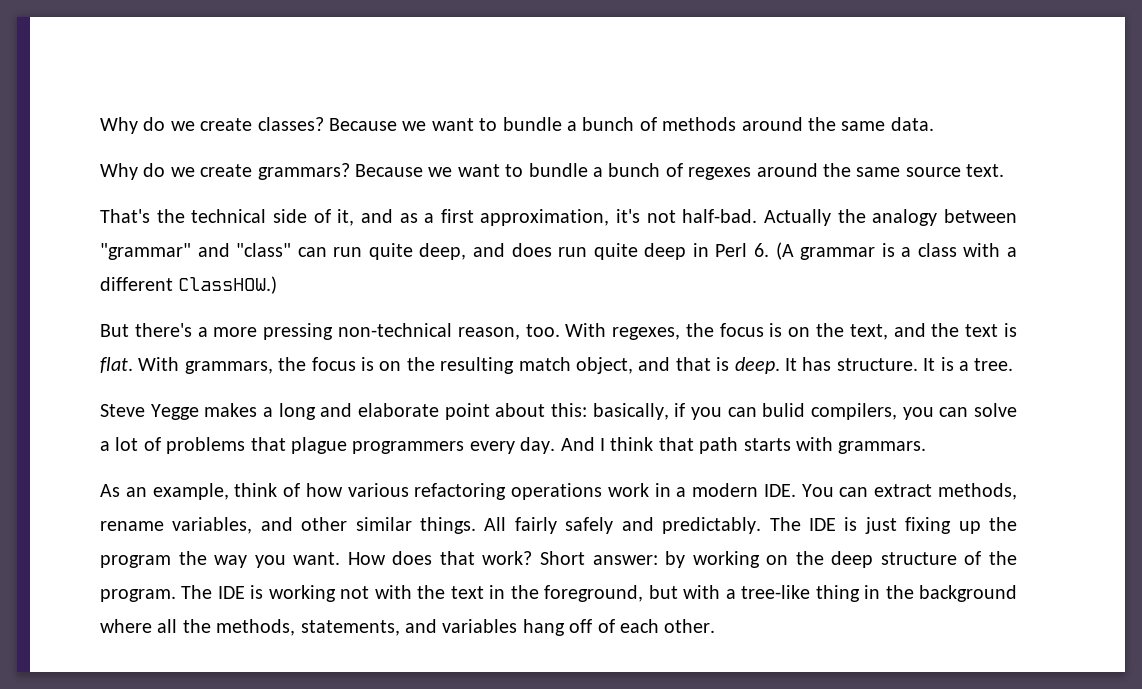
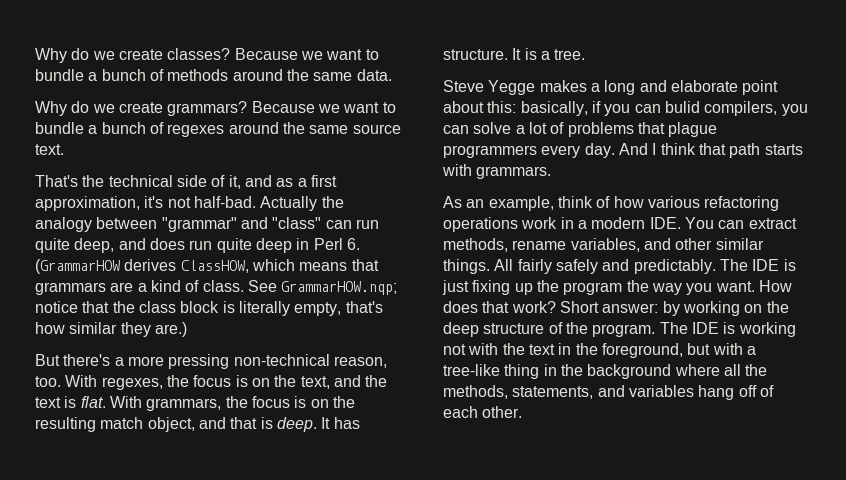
[775,242,1017,260] [100,276,278,294] (A grammar is a class with a different ClassHOW.) -> [35,259,379,274] [35,280,398,295] [35,301,383,316] [35,322,187,337] (GrammarHOW derives ClassHOW, which means that grammars are a kind of class. See GrammarHOW.nqp; notice that the class block is literally empty, that's how similar they are.)

